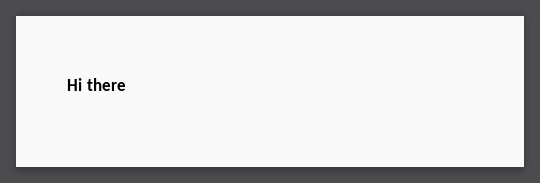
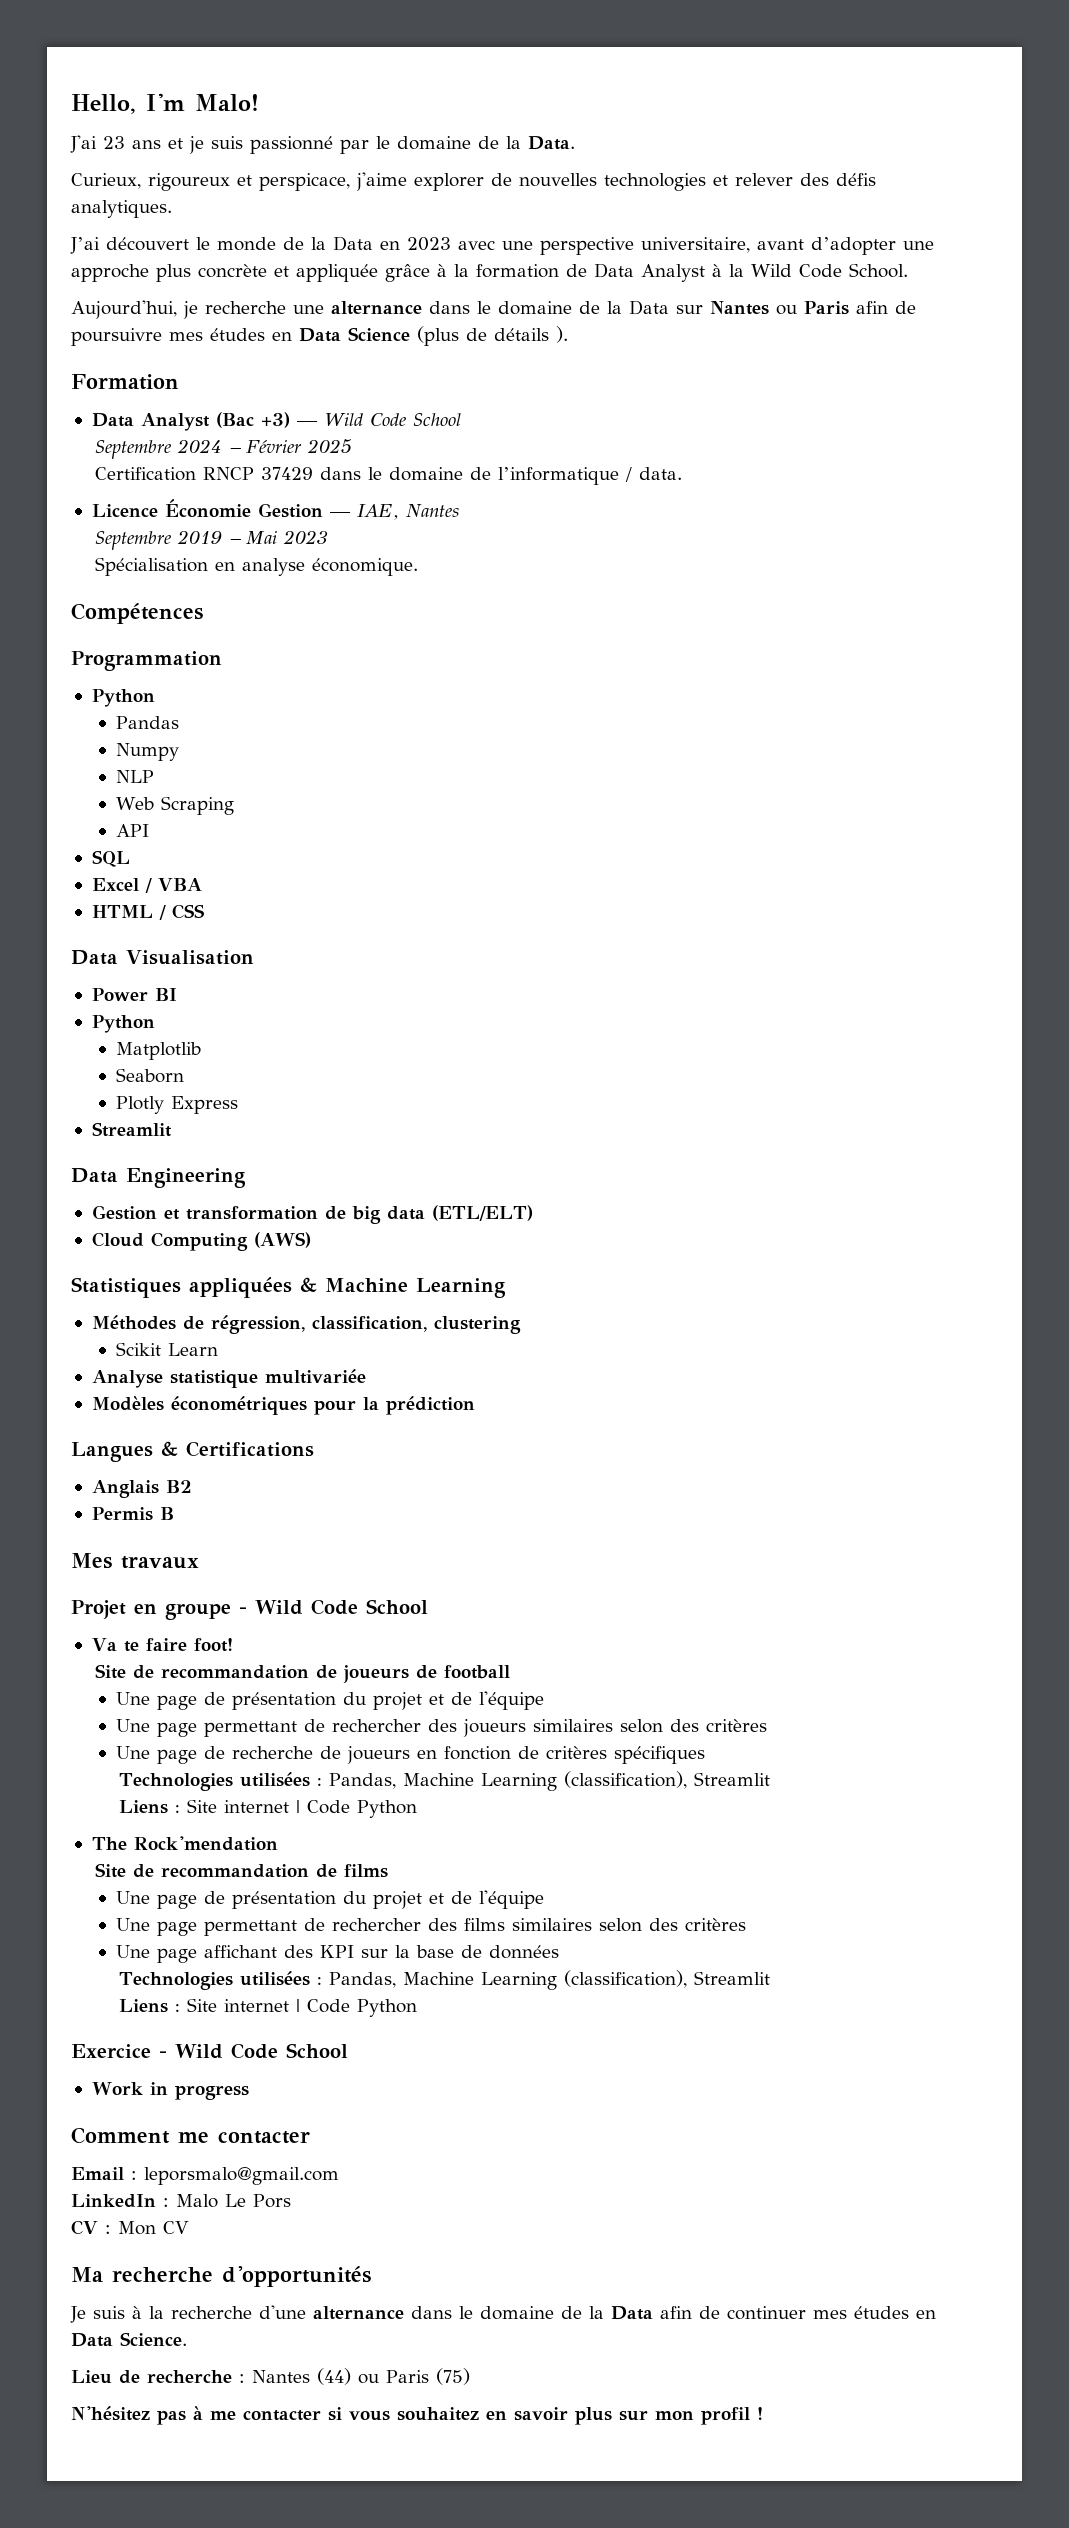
[67,78,126,91] Hi there -> [71,93,259,114] [70,135,575,154] [71,172,876,191] [71,200,172,218] [70,236,934,255] [71,263,908,282] [71,300,916,319] [71,326,568,346] [71,374,179,390] [91,412,461,431] [95,439,353,459] [95,467,683,485] [91,499,459,520] [95,530,329,550] [95,557,419,576] [71,603,203,624] [71,651,222,671] [91,689,155,707] [116,716,180,729] [116,743,180,761] [116,770,155,783] [116,796,235,815] [116,824,150,837] [91,850,130,867] [91,878,202,893] [91,904,205,920] [71,950,254,965] [91,988,177,1001] [91,1015,155,1033] [116,1042,202,1060] [116,1068,185,1083] [116,1096,239,1114] [91,1122,172,1137] [71,1168,246,1188] [91,1205,533,1224] [91,1232,311,1251] [71,1277,506,1298] [91,1315,521,1334] [116,1342,219,1356] [91,1369,366,1388] [91,1396,475,1415] [71,1441,314,1462] [91,1480,192,1498] [91,1507,174,1521] [71,1553,199,1569] [71,1599,428,1620] [91,1638,233,1652] [95,1664,511,1683] [116,1691,545,1710] [116,1719,768,1737] [116,1746,706,1764] [119,1771,771,1791] [119,1799,418,1818] [91,1836,278,1851] [95,1863,389,1878] [116,1890,545,1909] [116,1918,747,1936] [116,1945,560,1963] [119,1970,771,1990] [119,1998,418,2017] [71,2043,348,2059] [91,2082,249,2100] [71,2127,310,2144] [71,2167,339,2185] [71,2194,291,2208] [71,2220,189,2235] [71,2266,371,2287] [70,2305,936,2323] [71,2332,187,2347] [71,2368,470,2385] [71,2406,763,2425] Hello, I'm Malo! // J'ai 23 ans et je suis passionné par le domaine de la Data. // Curieux, rigoureux et perspicace, j'aime explorer de nouvelles technologies et relever des défis analytiques. // J’ai découvert le monde de la Data en 2023 avec une perspective universitaire, avant d’adopter une approche plus concrète et appliquée grâce à la formation de Data Analyst à la Wild Code School. // Aujourd'hui, je recherche une alternance dans le domaine de la Data sur Nantes ou Paris afin de poursuivre mes études en Data Science (plus de détails ). // Formation // Data Analyst (Bac +3) — Wild Code School // Septembre 2024 – Février 2025 // Certification RNCP 37429 dans le domaine de l’informatique / data. // Licence Économie Gestion — IAE, Nantes // Septembre 2019 – Mai 2023 // Spécialisation en analyse économique. // Compétences // Programmation // Python // Pandas // Numpy // NLP // Web Scraping // API // SQL // Excel / VBA // HTML / CSS // Data Visualisation // Power BI // Python // Matplotlib // Seaborn // Plotly Express // Streamlit // Data Engineering // Gestion et transformation de big data (ETL/ELT) // Cloud Computing (AWS) // Statistiques appliquées & Machine Learning // Méthodes de régression, classification, clustering // Scikit Learn // Analyse statistique multivariée // Modèles économétriques pour la prédiction // Langues & Certifications // Anglais B2 // Permis B // Mes travaux // Projet en groupe - Wild Code School // Va te faire foot! // Site de recommandation de joueurs de football // Une page de présentation du projet et de l'équipe // Une page permettant de rechercher des joueurs similaires selon des critères // Une page de recherche de joueurs en fonction de critères spécifiques // Technologies utilisées : Pandas, Machine Learning (classification), Streamlit // Liens : Site internet | Code Python // The Rock'mendation // Site de recommandation de films // Une page de présentation du projet et de l'équipe // Une page permettant de rechercher des films similaires selon des critères // Une page affichant des KPI sur la base de données // Technologies utilisées : Pandas, Machine Learning (classification), Streamlit // Liens : Site internet | Code Python // Exercice - Wild Code School // Work in progress // Comment me contacter // Email : leporsmalo@gmail.com // LinkedIn : Malo Le Pors // CV : Mon CV // Ma recherche d'opportunités // Je suis à la recherche d'une alternance dans le domaine de la Data afin de continuer mes études en Data Science. // Lieu de recherche : Nantes (44) ou Paris (75) // N'hésitez pas à me contacter si vous souhaitez en savoir plus sur mon profil !

